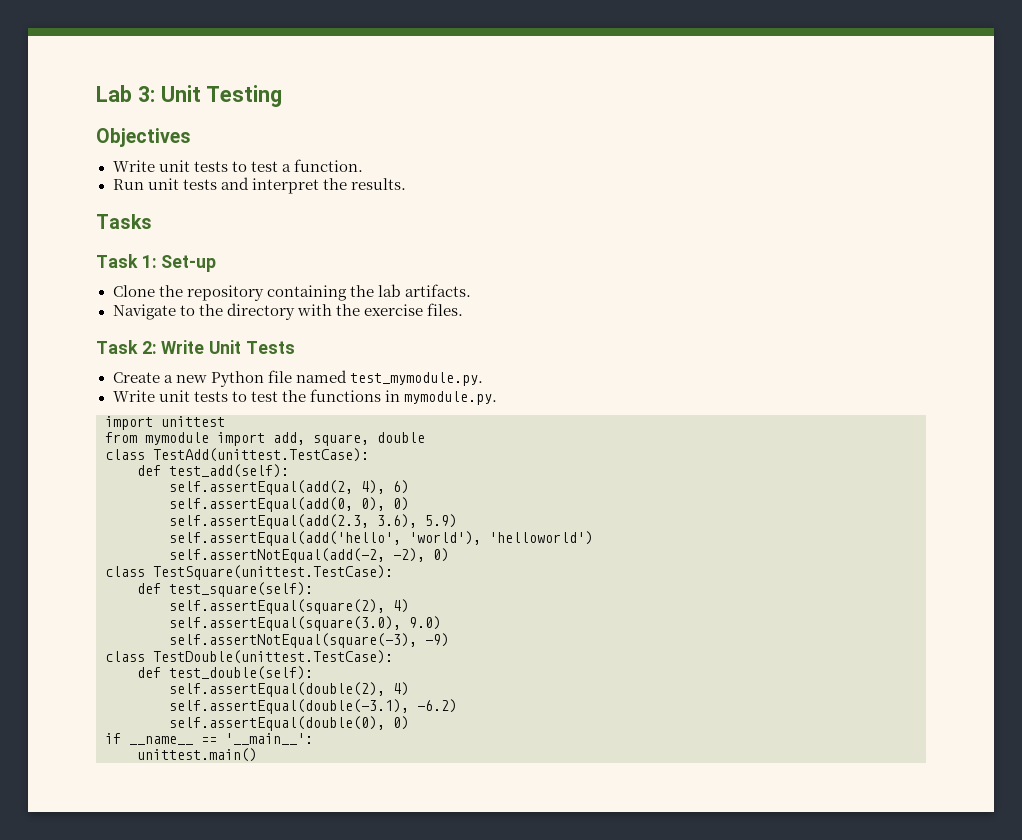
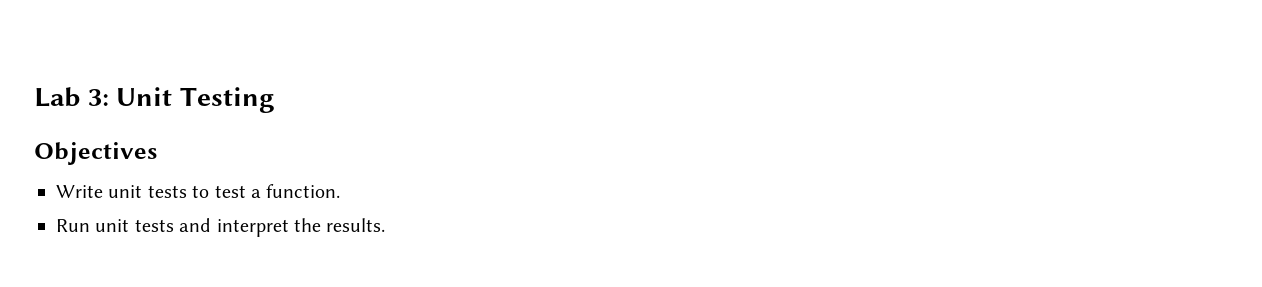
[96,214,152,229] [96,254,217,272] [112,284,471,301] [112,303,463,320] [96,340,295,354] [112,370,483,387] [112,389,497,405] [105,416,225,430] [105,432,425,446] [105,448,369,462] [137,464,289,478] [169,480,409,495] [169,497,409,512] [169,514,457,529] [169,531,593,546] [169,548,449,563] [105,565,393,580] [137,582,313,597] [169,599,409,614] [169,616,441,631] [169,633,449,648] [105,650,393,664] [137,666,313,680] [169,682,409,697] [169,699,457,714] [169,716,409,731] [105,733,313,745] [137,748,257,762] // Tasks // Task 1: Set-up // Clone the repository containing the lab artifacts. // Navigate to the directory with the exercise files. // Task 2: Write Unit Tests // Create a new Python file named test_mymodule.py. // Write unit tests to test the functions in mymodule.py. // import unittest // from mymodule import add, square, double // class TestAdd(unittest.TestCase): // def test_add(self): // self.assertEqual(add(2, 4), 6) // self.assertEqual(add(0, 0), 0) // self.assertEqual(add(2.3, 3.6), 5.9) // self.assertEqual(add('hello', 'world'), 'helloworld') // self.assertNotEqual(add(-2, -2), 0) // class TestSquare(unittest.TestCase): // def test_square(self): // self.assertEqual(square(2), 4) // self.assertEqual(square(3.0), 9.0) // self.assertNotEqual(square(-3), -9) // class TestDouble(unittest.TestCase): // def test_double(self): // self.assertEqual(double(2), 4) // self.assertEqual(double(-3.1), -6.2) // self.assertEqual(double(0), 0) // if __name__ == '__main__': // unittest.main() -> (386, 225) none

